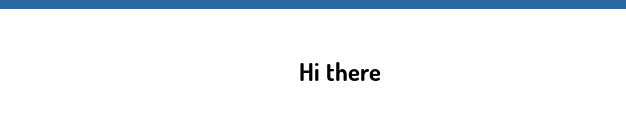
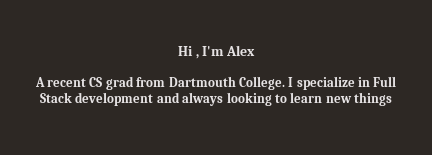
[326,62,382,81] there -> [195,45,256,59] [34,76,397,90] [40,92,392,106] , I'm Alex // A recent CS grad from Dartmouth College. I specialize in Full Stack development and always looking to learn new things

